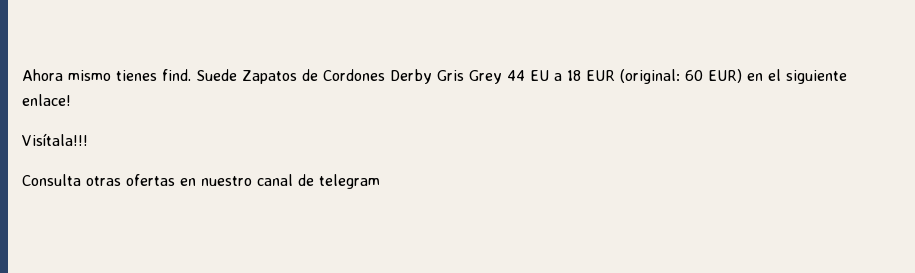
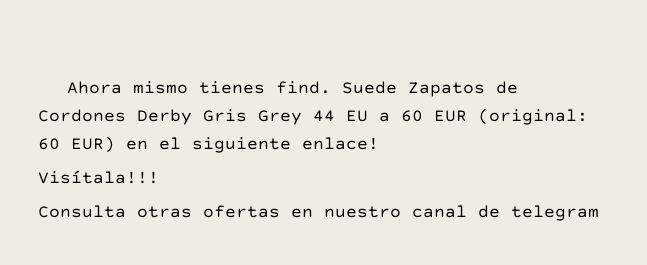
[567,70,581,81] 18 -> [401,110,423,122] 60

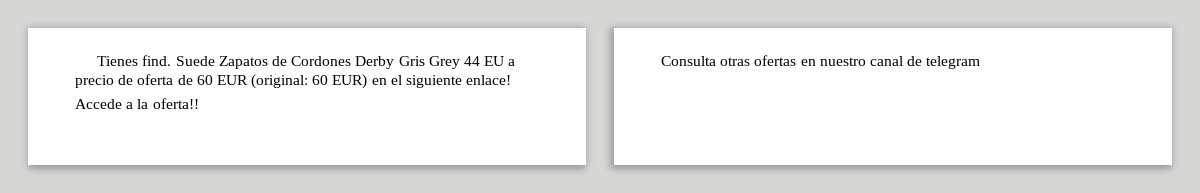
[67,81,266,94] Ahora mismo tienes -> [97,56,139,66] Tienes
(390, 117) none -> [75,74,193,88] precio de oferta de
[38,170,159,184] Visítala!!! -> [75,98,199,109] Accede a la oferta!!

